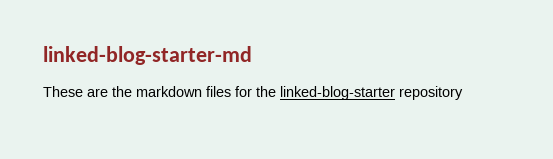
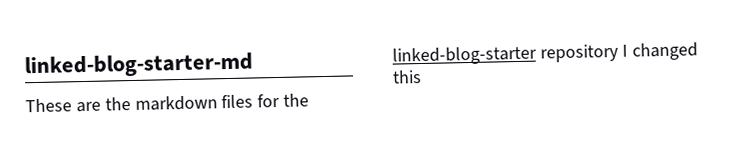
(463, 93) none -> [621,42,698,61] [392,70,422,84] I changed this

